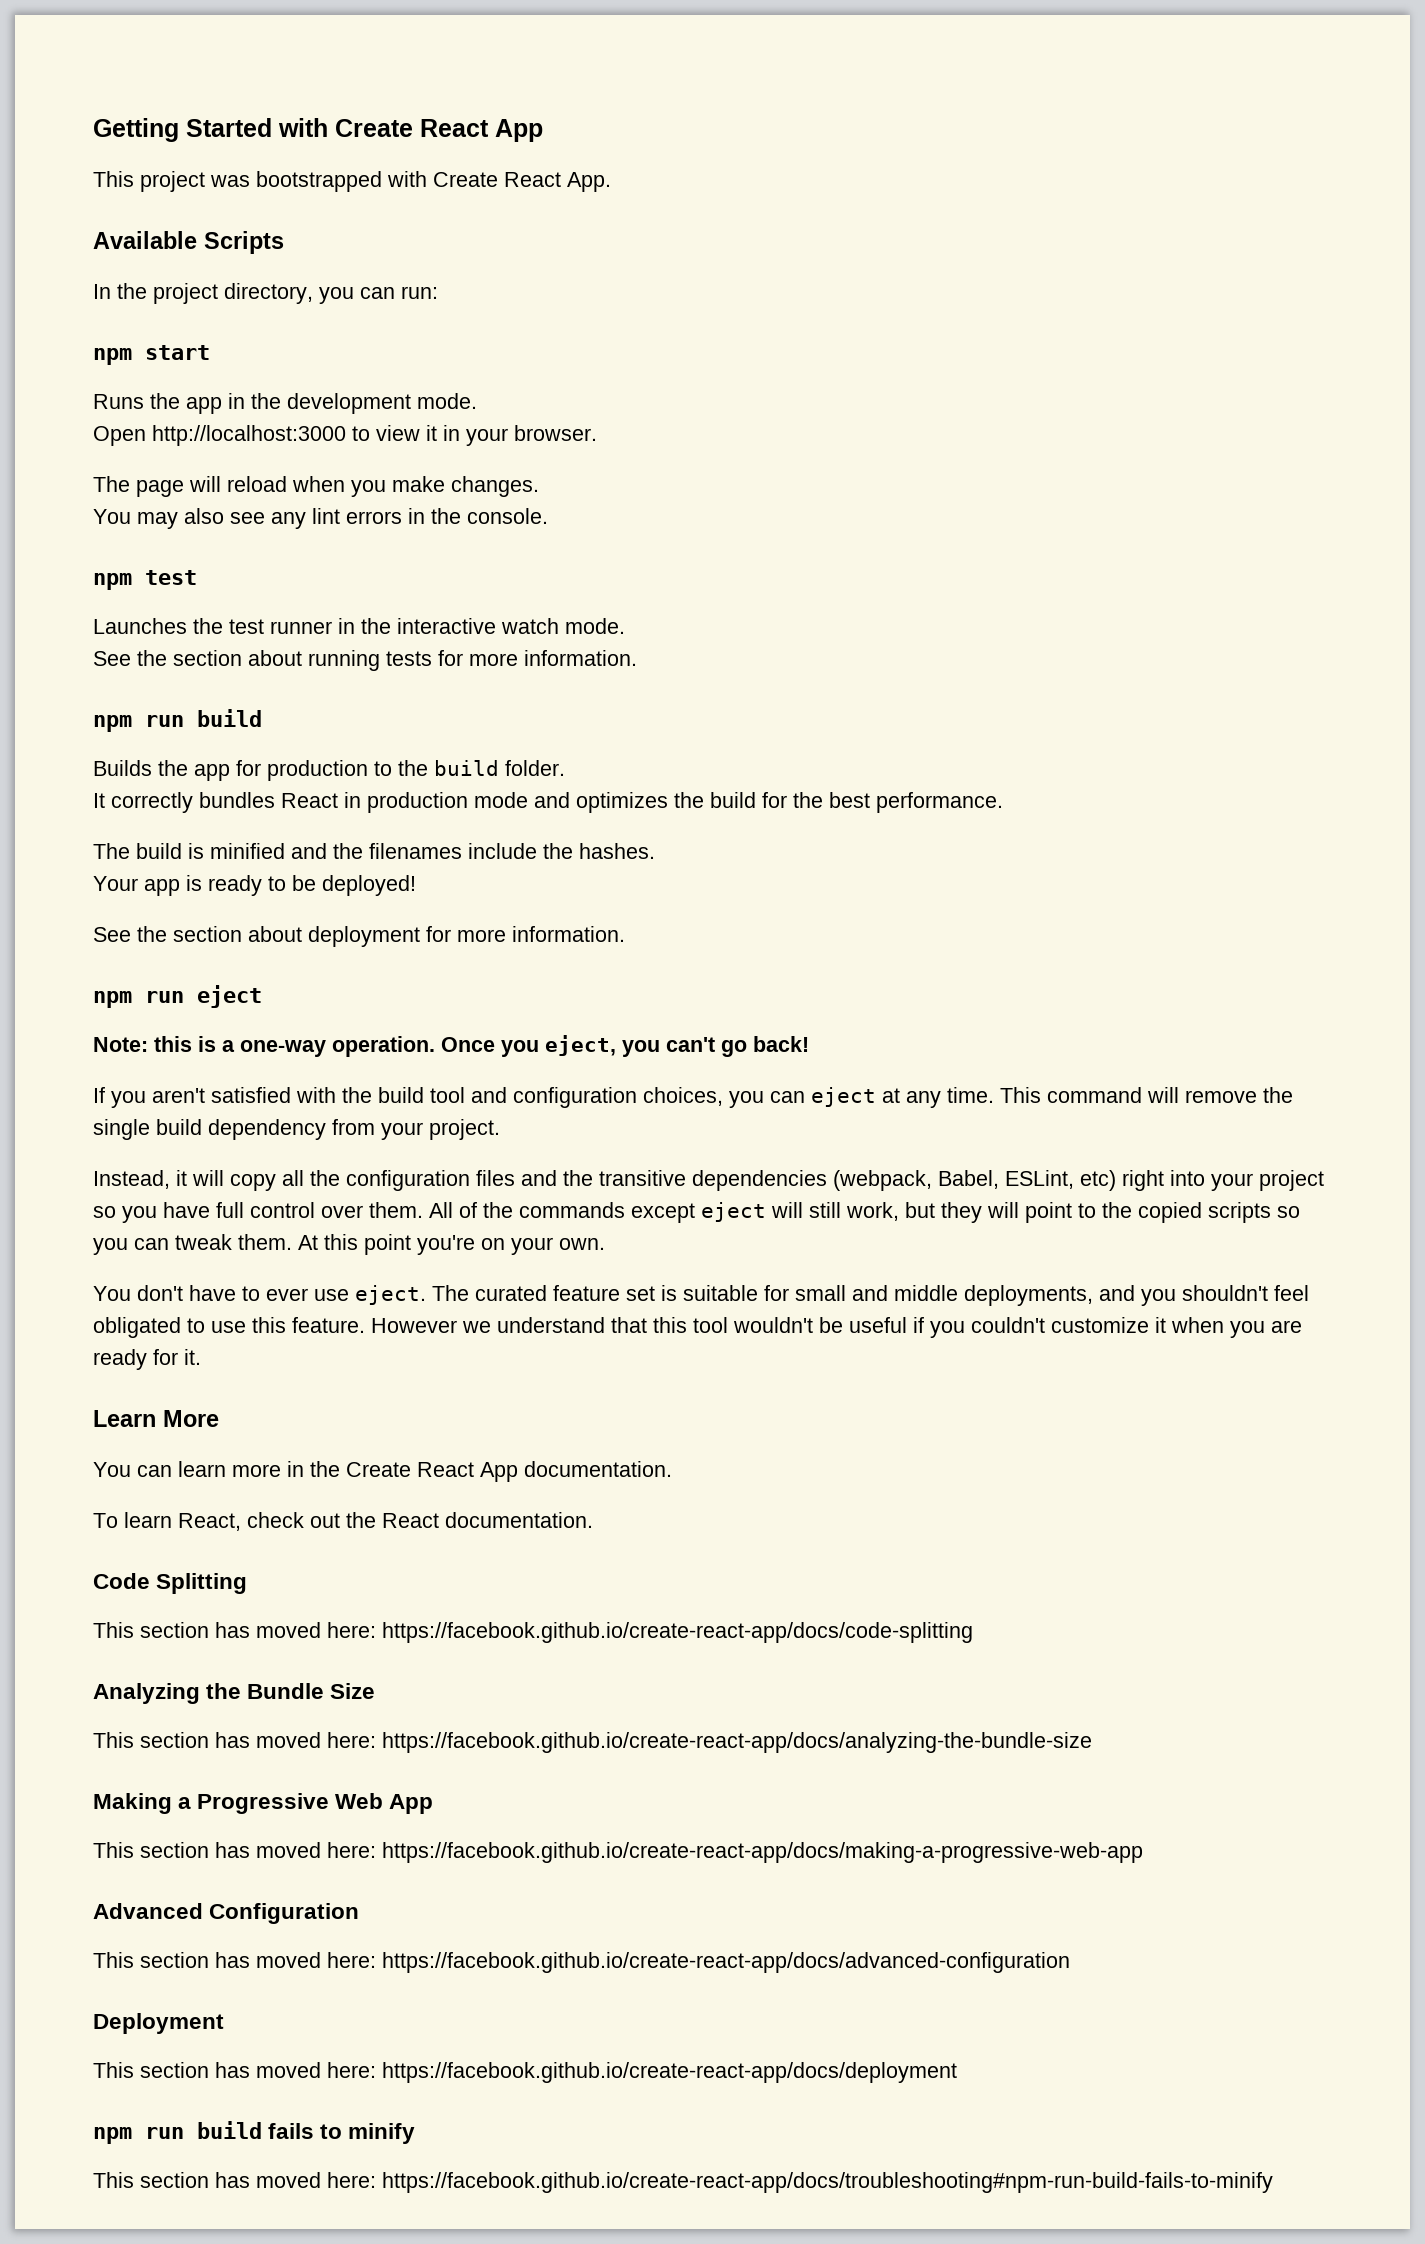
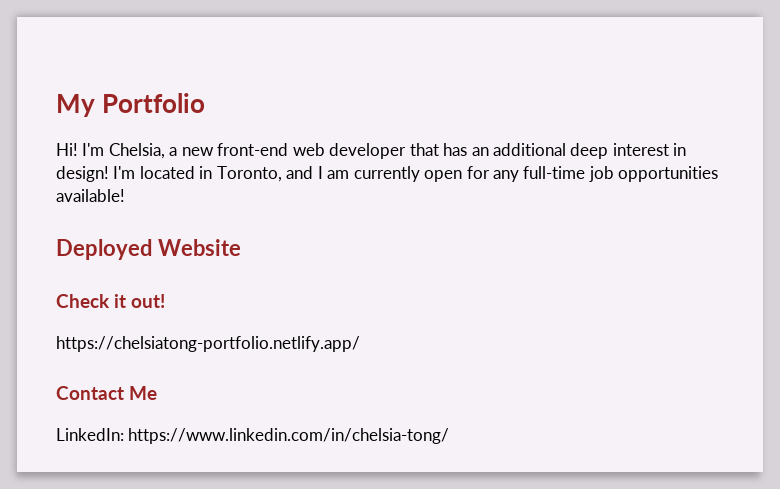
[93,118,543,142] [93,171,611,192] [93,231,284,254] [93,283,438,304] [93,345,210,365] [93,393,477,414] [93,425,597,446] [93,476,539,497] [93,508,548,529] [93,570,197,590] [93,618,625,634] [93,650,637,671] [93,709,262,732] [93,760,565,781] [93,792,1003,813] [93,843,655,859] [93,875,416,896] [93,926,625,947] [93,985,262,1008] [93,1035,809,1057] [93,1087,1293,1108] [93,1119,500,1140] [93,1170,1324,1191] [93,1202,1300,1223] [93,1234,605,1255] [93,1285,1309,1306] [93,1317,1302,1338] [93,1349,201,1370] [93,1410,219,1427] [93,1461,672,1482] [93,1512,593,1531] [93,1573,248,1594] [93,1622,973,1643] [93,1683,376,1704] [93,1732,1092,1753] [93,1793,434,1814] [93,1842,1143,1863] [93,1903,360,1924] [93,1952,1070,1973] [93,2013,224,2034] [93,2062,957,2083] [93,2121,416,2144] [93,2172,1273,2193] Getting Started with Create React App // This project was bootstrapped with Create React App. // Available Scripts // In the project directory, you can run: // npm start // Runs the app in the development mode. // Open http://localhost:3000 to view it in your browser. // The page will reload when you make changes. // You may also see any lint errors in the console. // npm test // Launches the test runner in the interactive watch mode. // See the section about running tests for more information. // npm run build // Builds the app for production to the build folder. // It correctly bundles React in production mode and optimizes the build for the best performance. // The build is minified and the filenames include the hashes. // Your app is ready to be deployed! // See the section about deployment for more information. // npm run eject // Note: this is a one-way operation. Once you eject, you can't go back! // If you aren't satisfied with the build tool and configuration choices, you can eject at any time. This command will remove the single build dependency from your project. // Instead, it will copy all the configuration files and the transitive dependencies (webpack, Babel, ESLint, etc) right into your project so you have full control over them. All of the commands except eject will still work, but they will point to the copied scripts so you can tweak them. At this point you're on your own. // You don't have to ever use eject. The curated feature set is suitable for small and middle deployments, and you shouldn't feel obligated to use this feature. However we understand that this tool wouldn't be useful if you couldn't customize it when you are ready for it. // Learn More // You can learn more in the Create React App documentation. // To learn React, check out the React documentation. // Code Splitting // This section has moved here: https://facebook.github.io/create-react-app/docs/code-splitting // Analyzing the Bundle Size // This section has moved here: https://facebook.github.io/create-react-app/docs/analyzing-the-bundle-size // Making a Progressive Web App // This section has moved here: https://facebook.github.io/create-react-app/docs/making-a-progressive-web-app // Advanced Configuration // This section has moved here: https://facebook.github.io/create-react-app/docs/advanced-configuration // Deployment // This section has moved here: https://facebook.github.io/create-react-app/docs/deployment // npm run build fails to minify // This section has moved here: https://facebook.github.io/create-react-app/docs/troubleshooting#npm-run-build-fails-to-minify -> [56,93,206,117] [56,143,687,159] [56,166,719,182] [56,189,125,202] [56,239,241,260] [56,294,166,308] [56,336,360,352] [56,386,158,400] [56,428,450,444] My Portfolio // Hi! I'm Chelsia, a new front-end web developer that has an additional deep interest in design! I'm located in Toronto, and I am currently open for any full-time job opportunities available! // Deployed Website // Check it out! // https://chelsiatong-portfolio.netlify.app/ // Contact Me // LinkedIn: https://www.linkedin.com/in/chelsia-tong/

